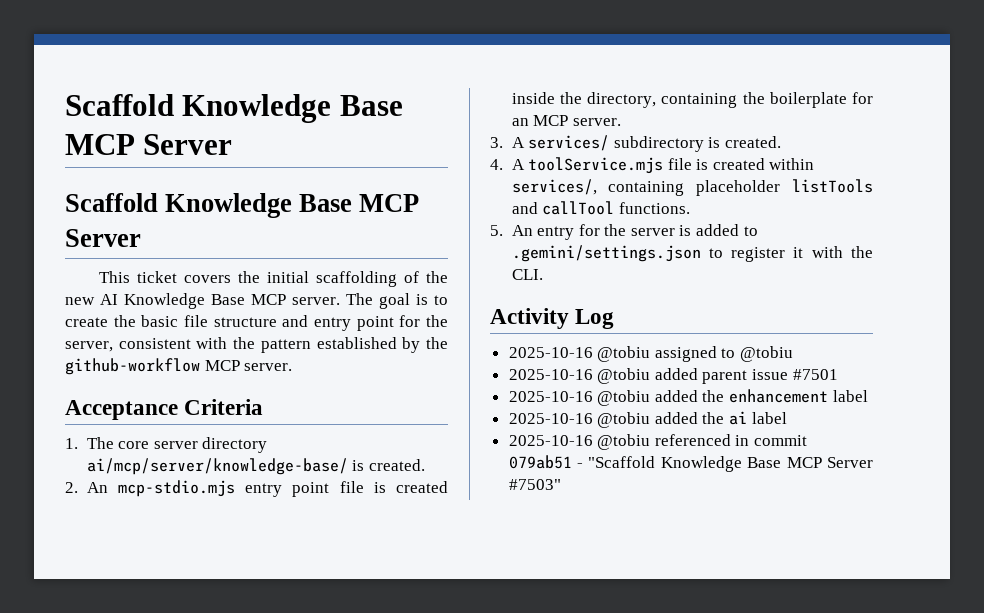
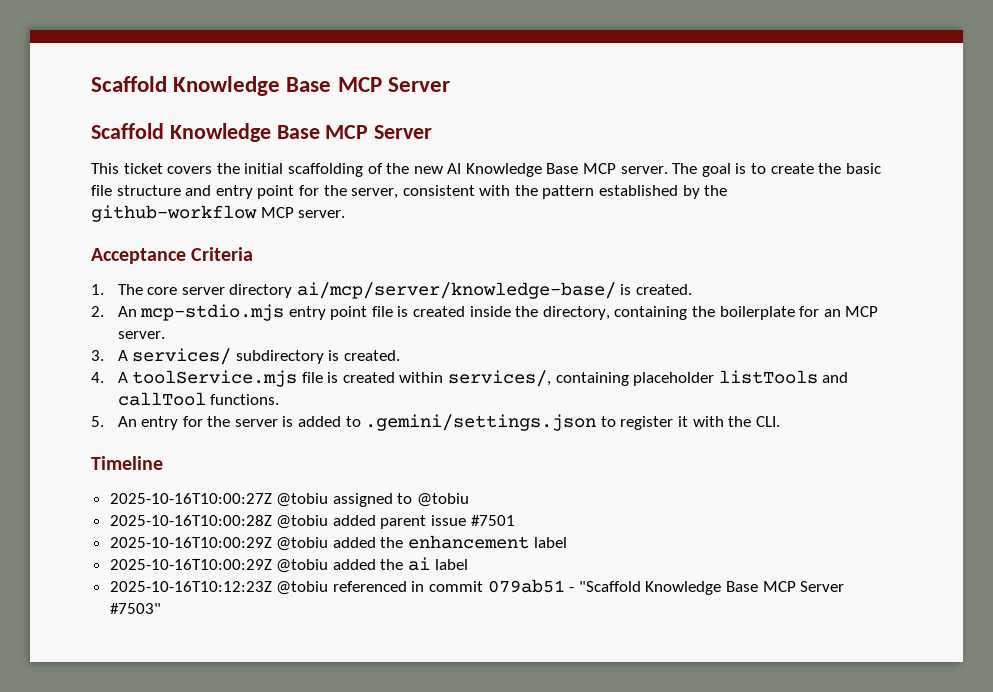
[490,308,615,329] [508,347,593,358] Activity Log // 2025-10-16 -> [91,456,163,470] [109,493,272,504] Timeline // 2025-10-16T10:00:27Z
[508,369,593,380] 2025-10-16 -> [109,515,272,526] 2025-10-16T10:00:28Z
[508,391,593,402] 2025-10-16 -> [109,537,272,548] 2025-10-16T10:00:29Z
[508,413,593,424] 2025-10-16 -> [109,559,272,570] 2025-10-16T10:00:29Z
[508,435,593,446] 2025-10-16 -> [109,581,272,592] 2025-10-16T10:12:23Z

